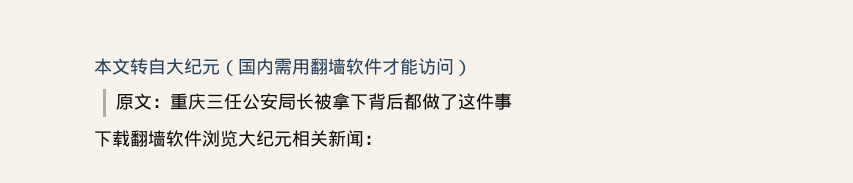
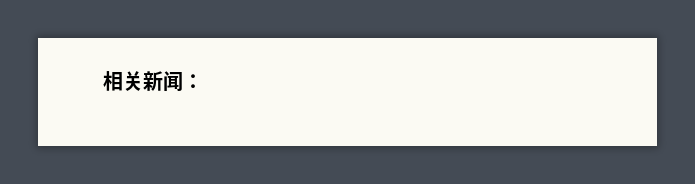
[94,58,472,76] [115,93,512,110] [94,130,292,147] 本文转自大纪元（国内需用翻墙软件才能访问） // 原文：重庆三任公安局长被拿下背后都做了这件事 // 下载翻墙软件浏览大纪元 -> (103, 81) none

